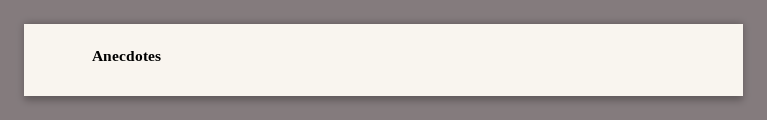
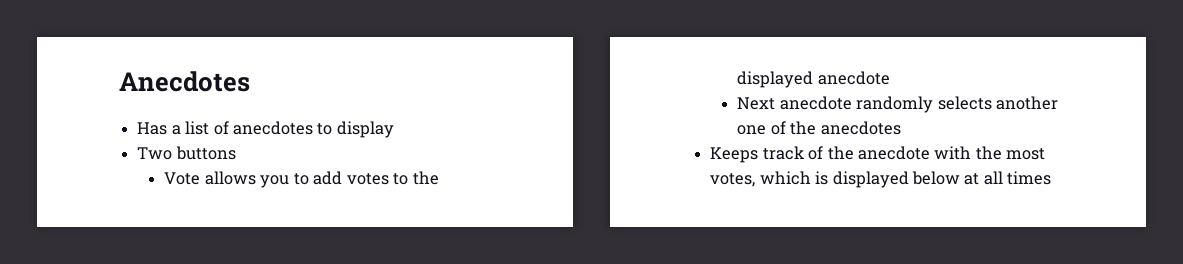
(161, 56) none -> [137,121,394,138] [137,146,236,160] [164,171,439,188] [737,71,890,88] [737,96,1059,113] [737,121,901,135] [710,146,1046,163] [710,171,1052,188] // Has a list of anecdotes to display // Two buttons // Vote allows you to add votes to the displayed anecdote // Next anecdote randomly selects another one of the anecdotes // Keeps track of the anecdote with the most votes, which is displayed below at all times

